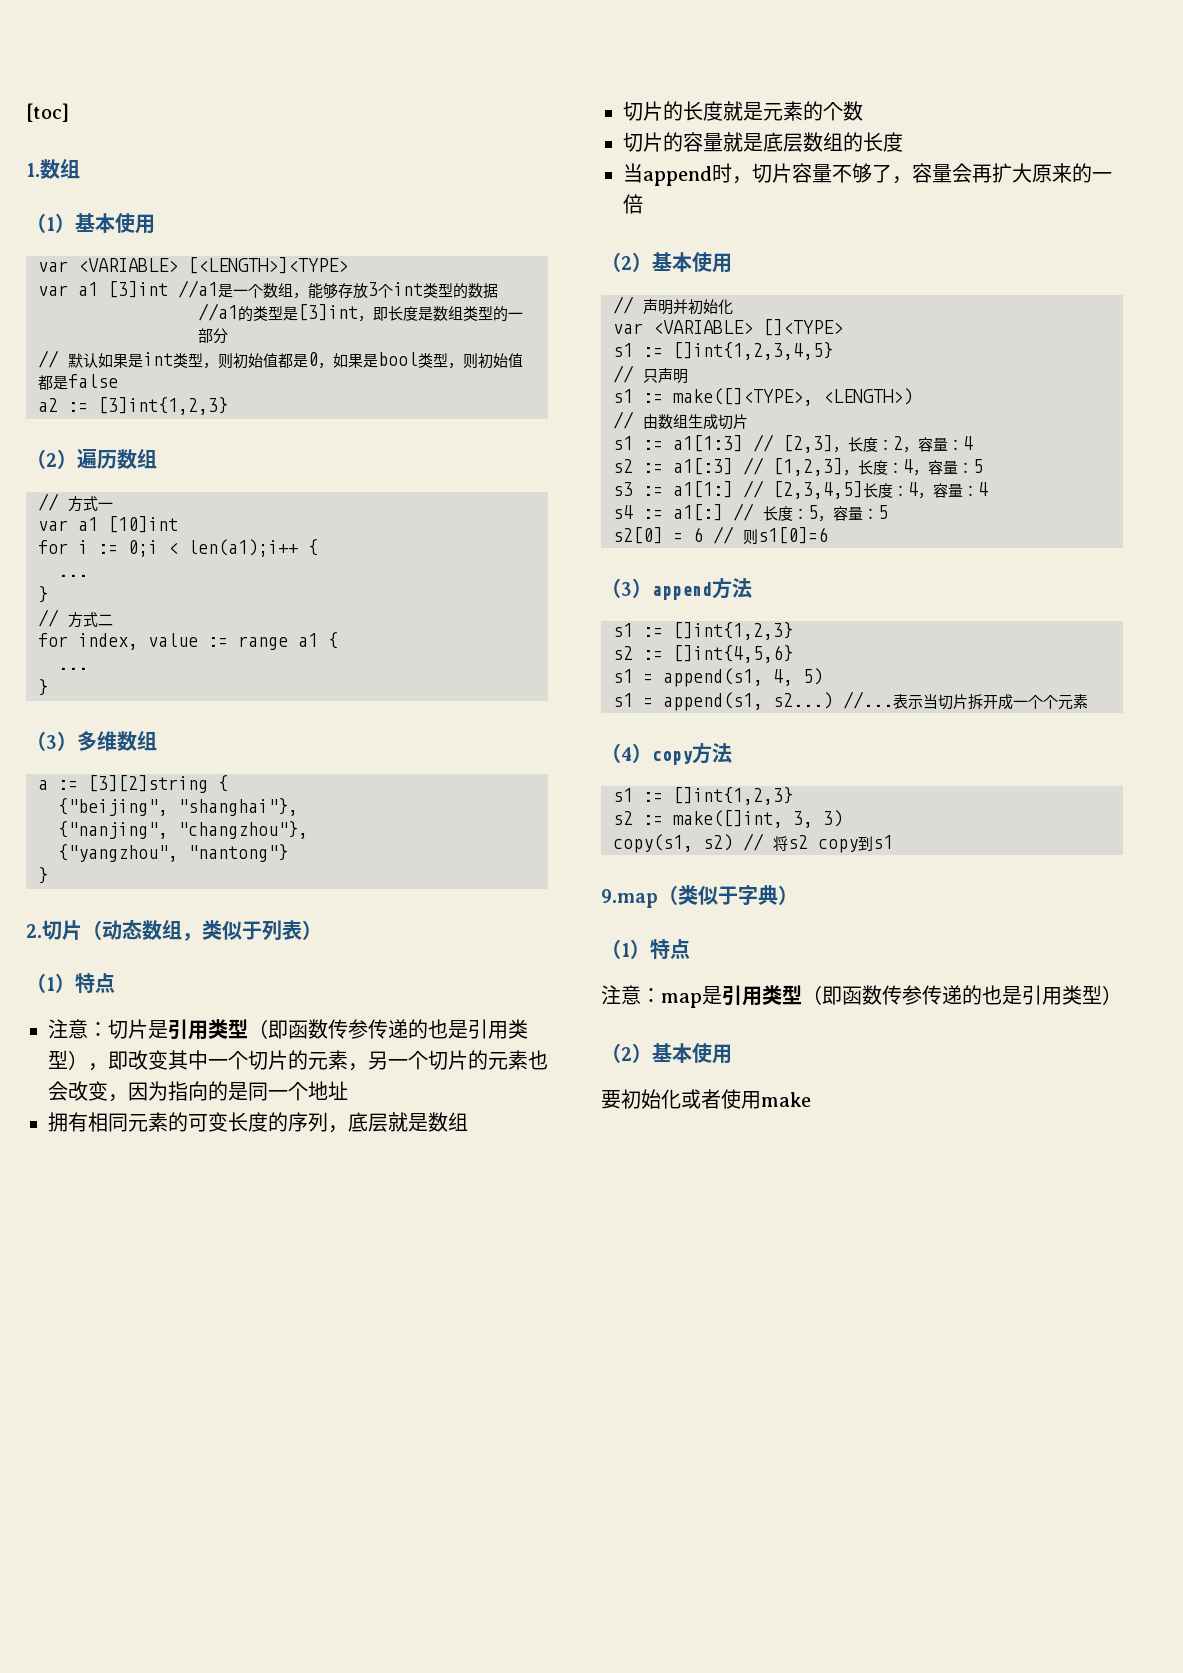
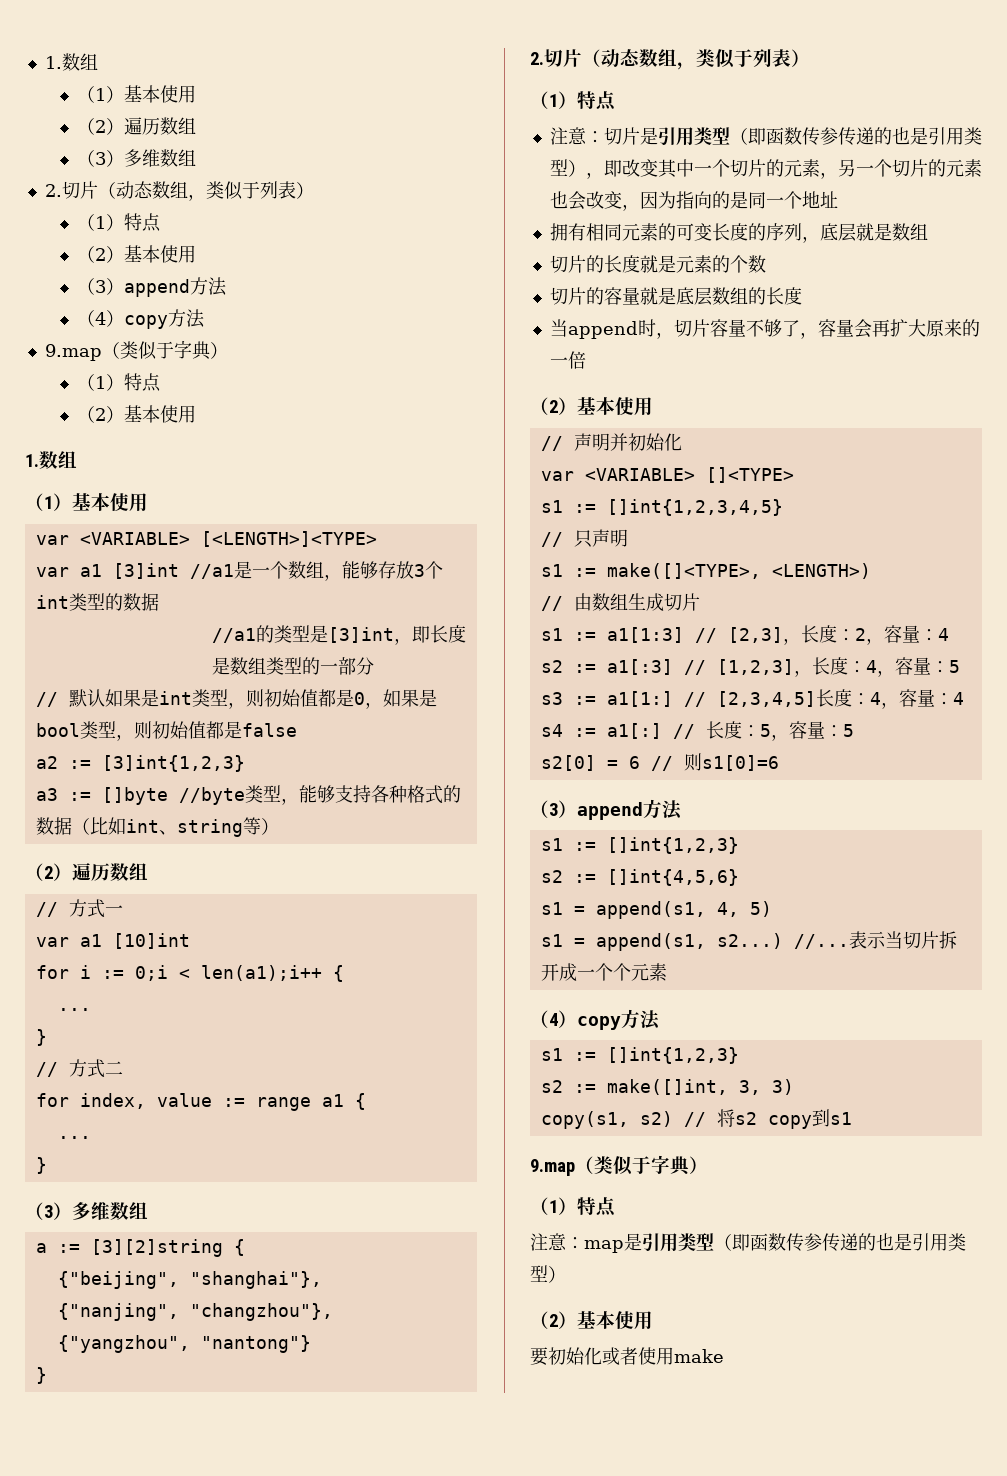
[26,103,69,122] [toc] -> [44,53,98,71] [77,85,197,103] [77,117,197,135] [77,149,197,167] [44,181,314,201] [77,213,162,232] [77,245,197,263] [77,277,228,297] [77,309,206,329] [44,340,228,361] [77,373,162,392] [77,405,197,423] 1.数组 // （1）基本使用 // （2）遍历数组 // （3）多维数组 // 2.切片（动态数组，类似于列表） // （1）特点 // （2）基本使用 // （3）append方法 // （4）copy方法 // 9.map（类似于字典） // （1）特点 // （2）基本使用
(228, 406) none -> [35,785,461,805] [35,817,279,837] // a3 := []byte //byte类型，能够支持各种格式的数据（比如int、string等）

